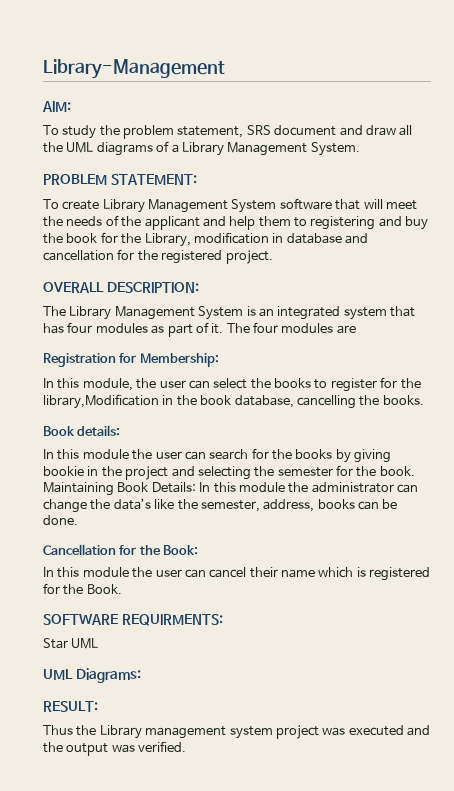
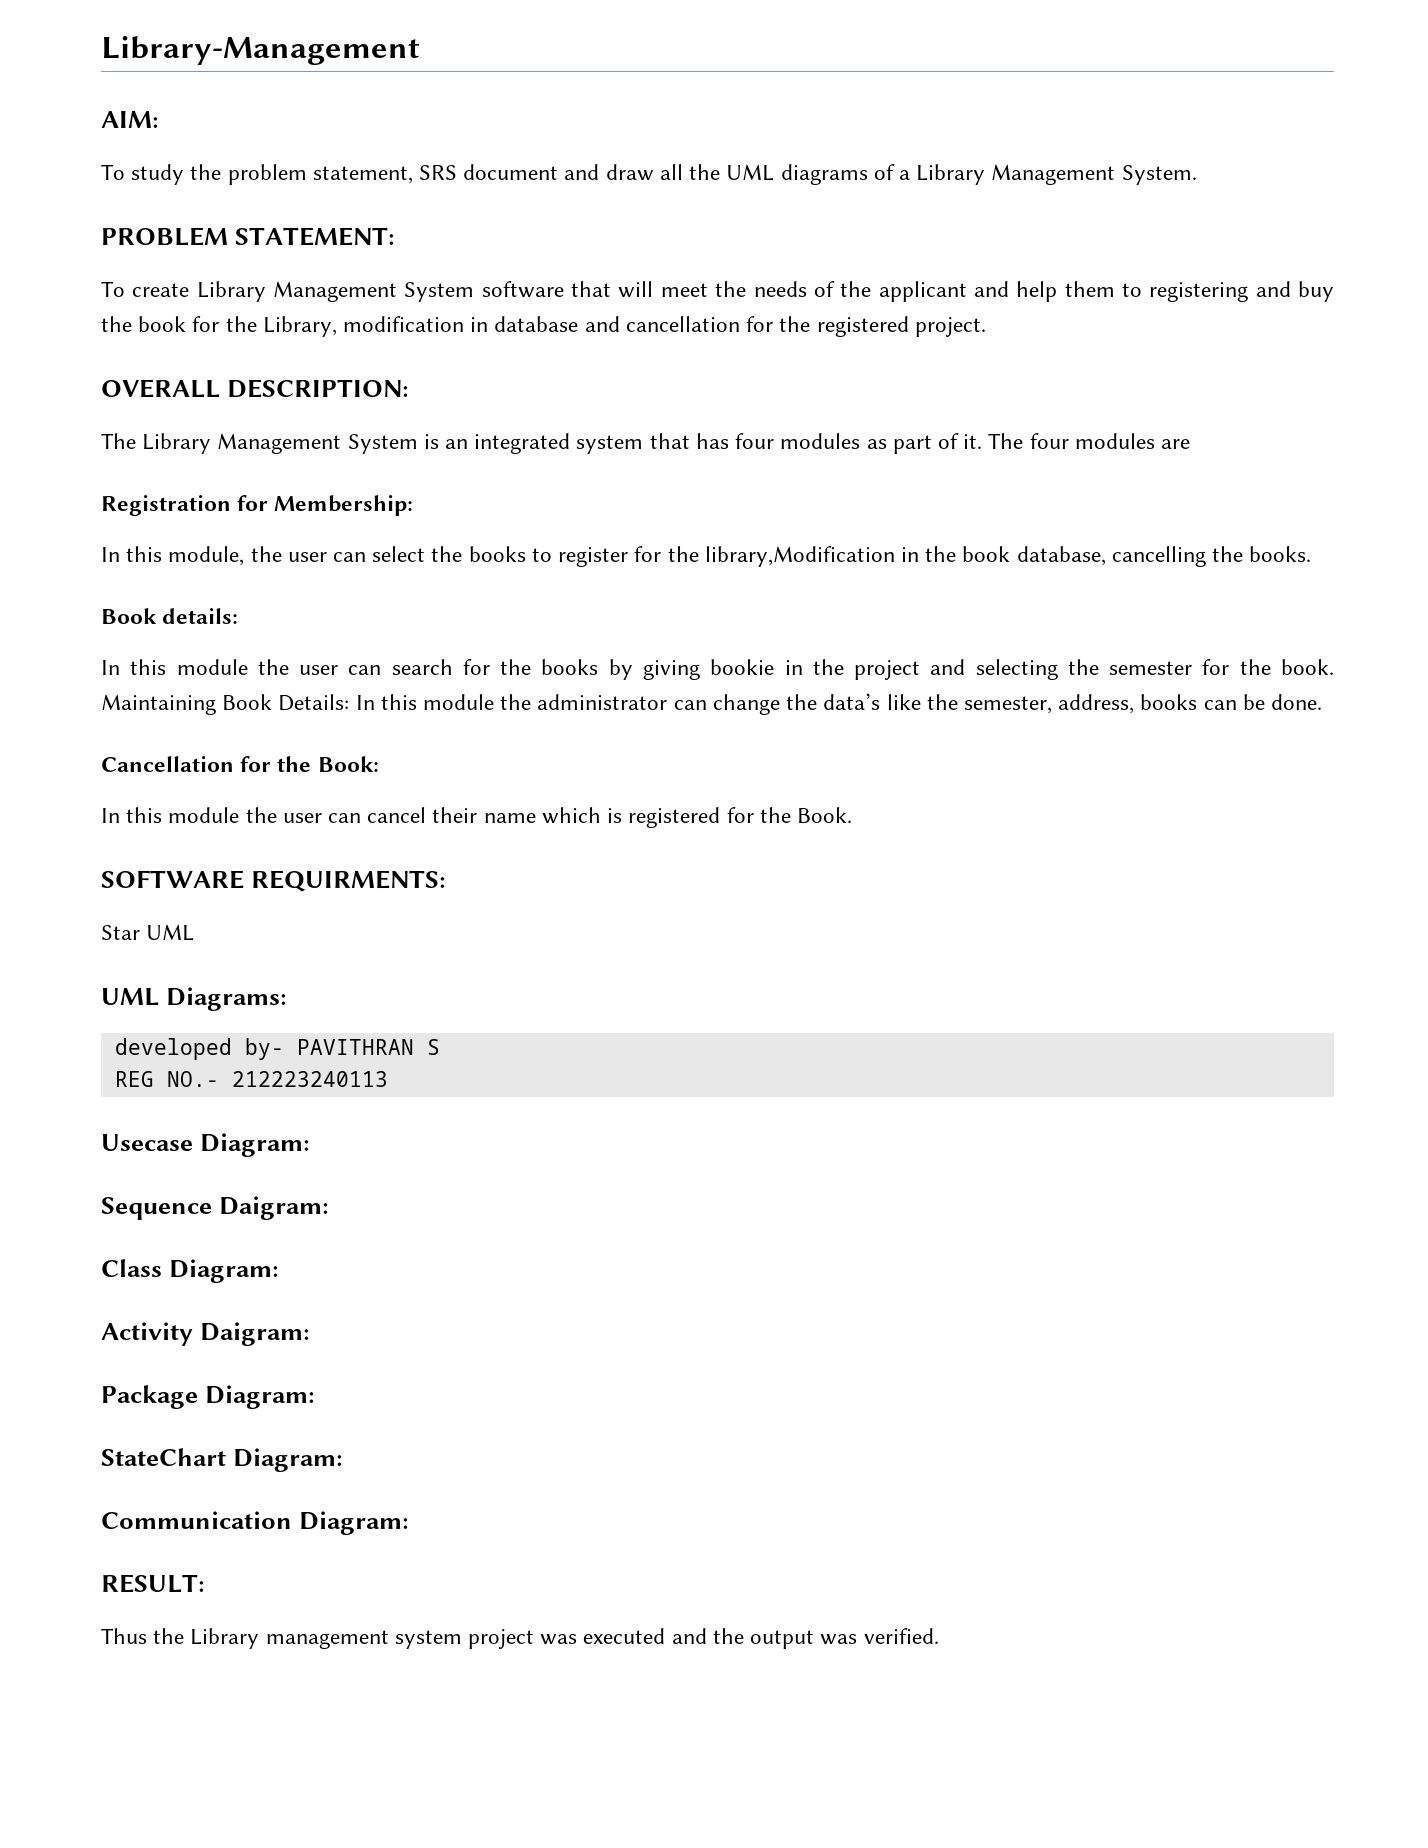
(141, 675) none -> [114,1038,440,1060] [114,1071,388,1087] [101,1133,311,1157] [101,1196,330,1220] [101,1259,280,1283] [101,1322,311,1346] [101,1385,316,1409] [101,1448,344,1472] [101,1511,410,1535] // developed by- PAVITHRAN S // REG NO.- 212223240113 // Usecase Diagram: // Sequence Daigram: // Class Diagram: // Activity Daigram: // Package Diagram: // StateChart Diagram: // Communication Diagram:

